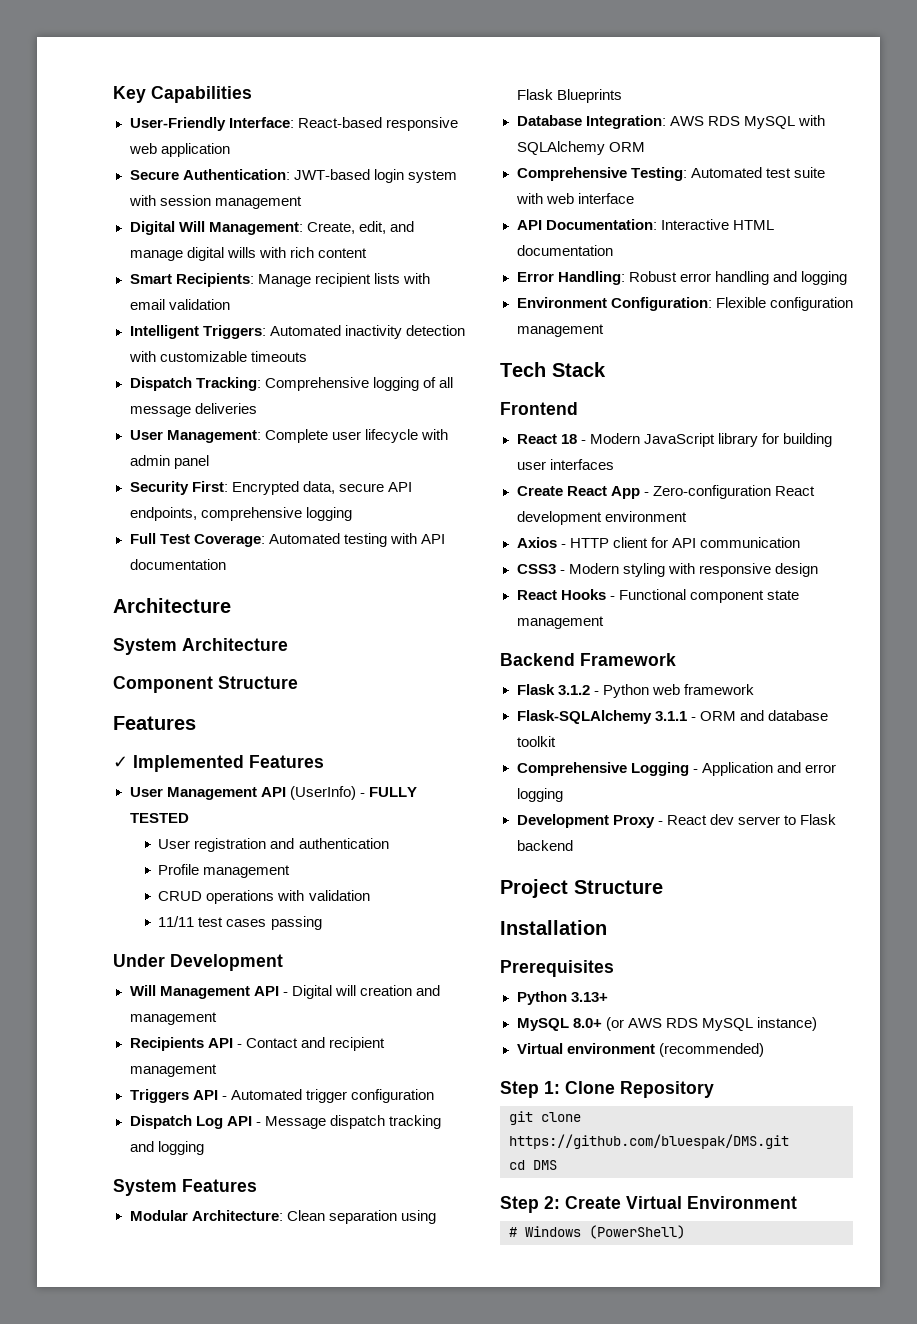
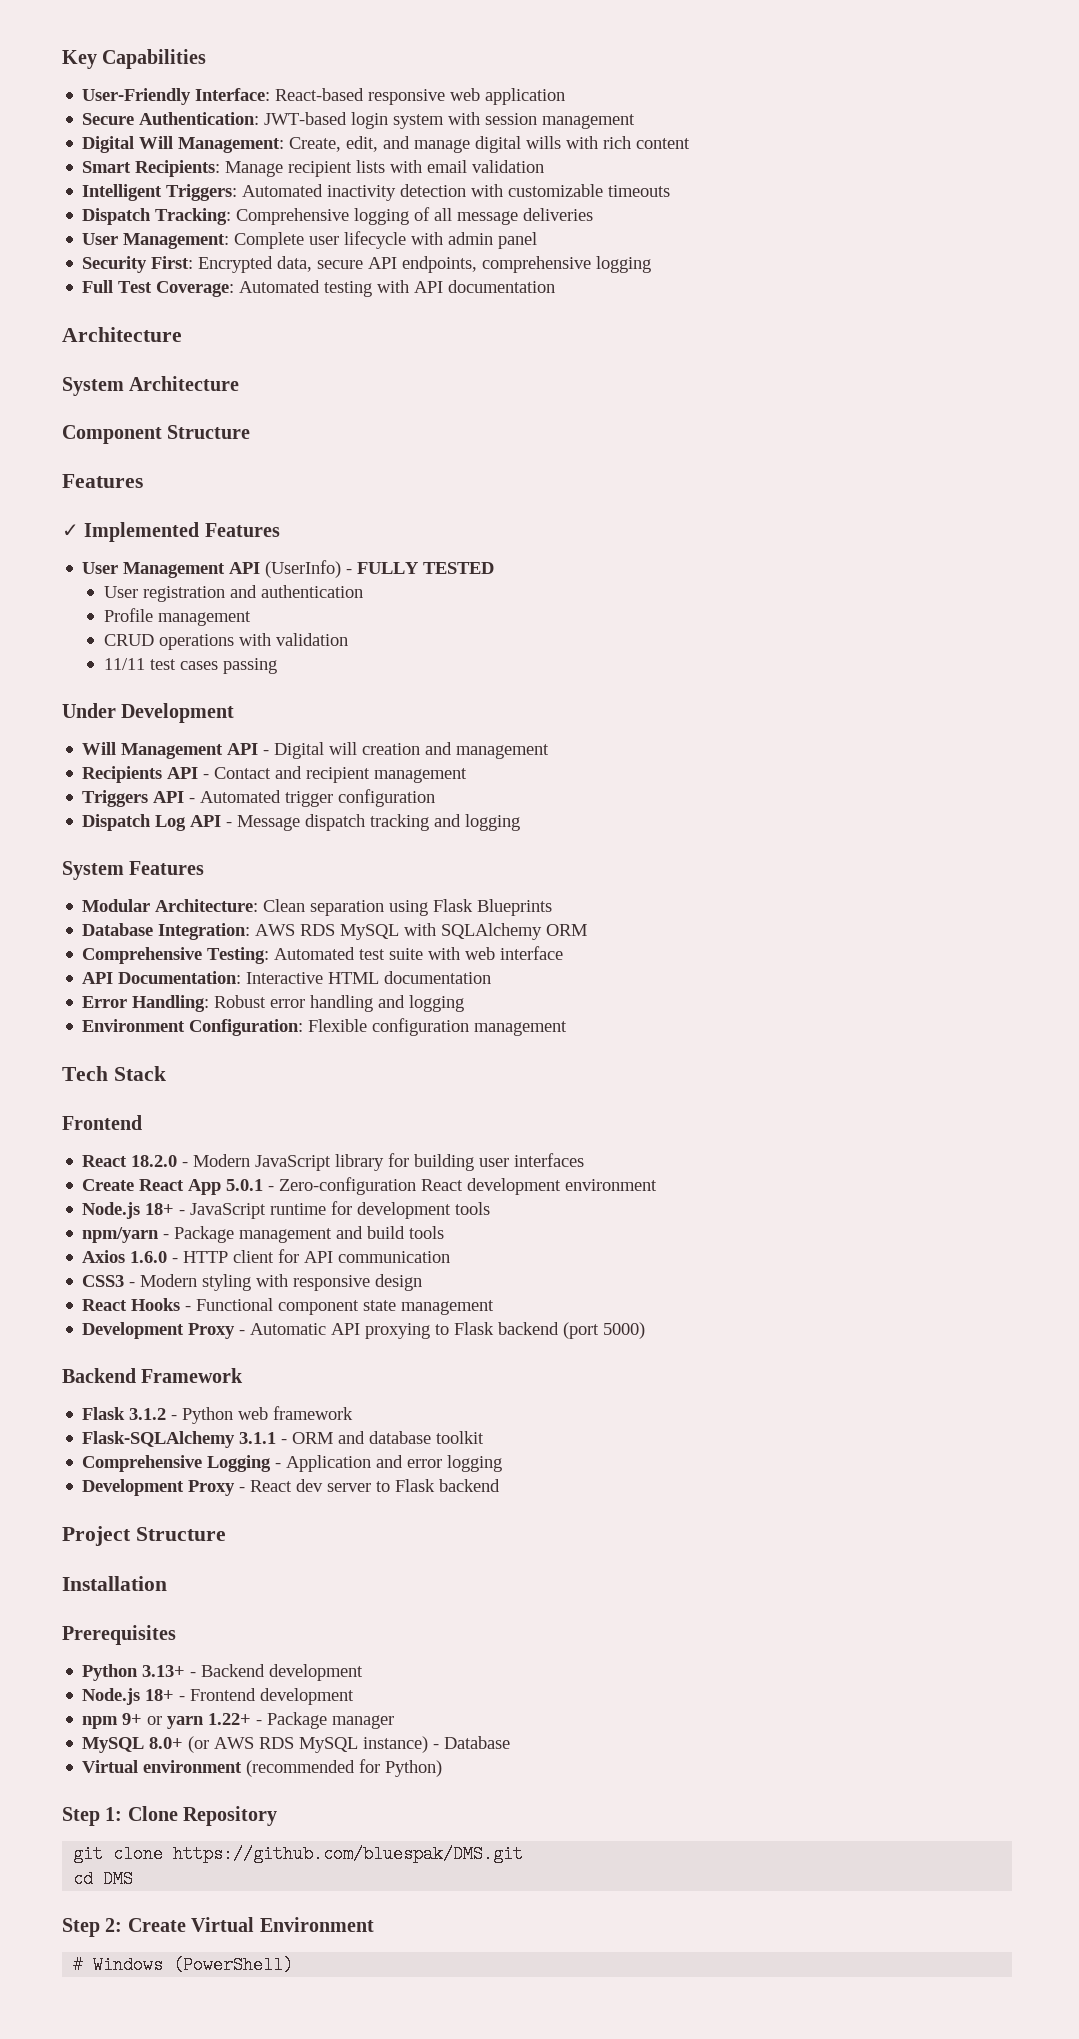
[560,434,577,444] 18 -> [131,1155,178,1167] 18.2.0
(640, 492) none -> [226,1179,264,1191] 5.0.1
(687, 516) none -> [82,1201,491,1219] [82,1226,445,1243] // Node.js 18+ - JavaScript runtime for development tools // npm/yarn - Package management and build tools
(557, 542) none -> [130,1251,168,1263] 1.6.0
(604, 622) none -> [82,1322,646,1339] // Development Proxy - Automatic API proxying to Flask backend (port 5000)
(608, 997) none -> [190,1664,364,1681] [82,1688,355,1705] [82,1712,395,1729] - Backend development // Node.js 18+ - Frontend development // npm 9+ or yarn 1.22+ - Package manager
(817, 1024) none -> [433,1736,511,1749] - Database
[658,1043,764,1057] (recommended) -> [246,1759,443,1777] (recommended for Python)

